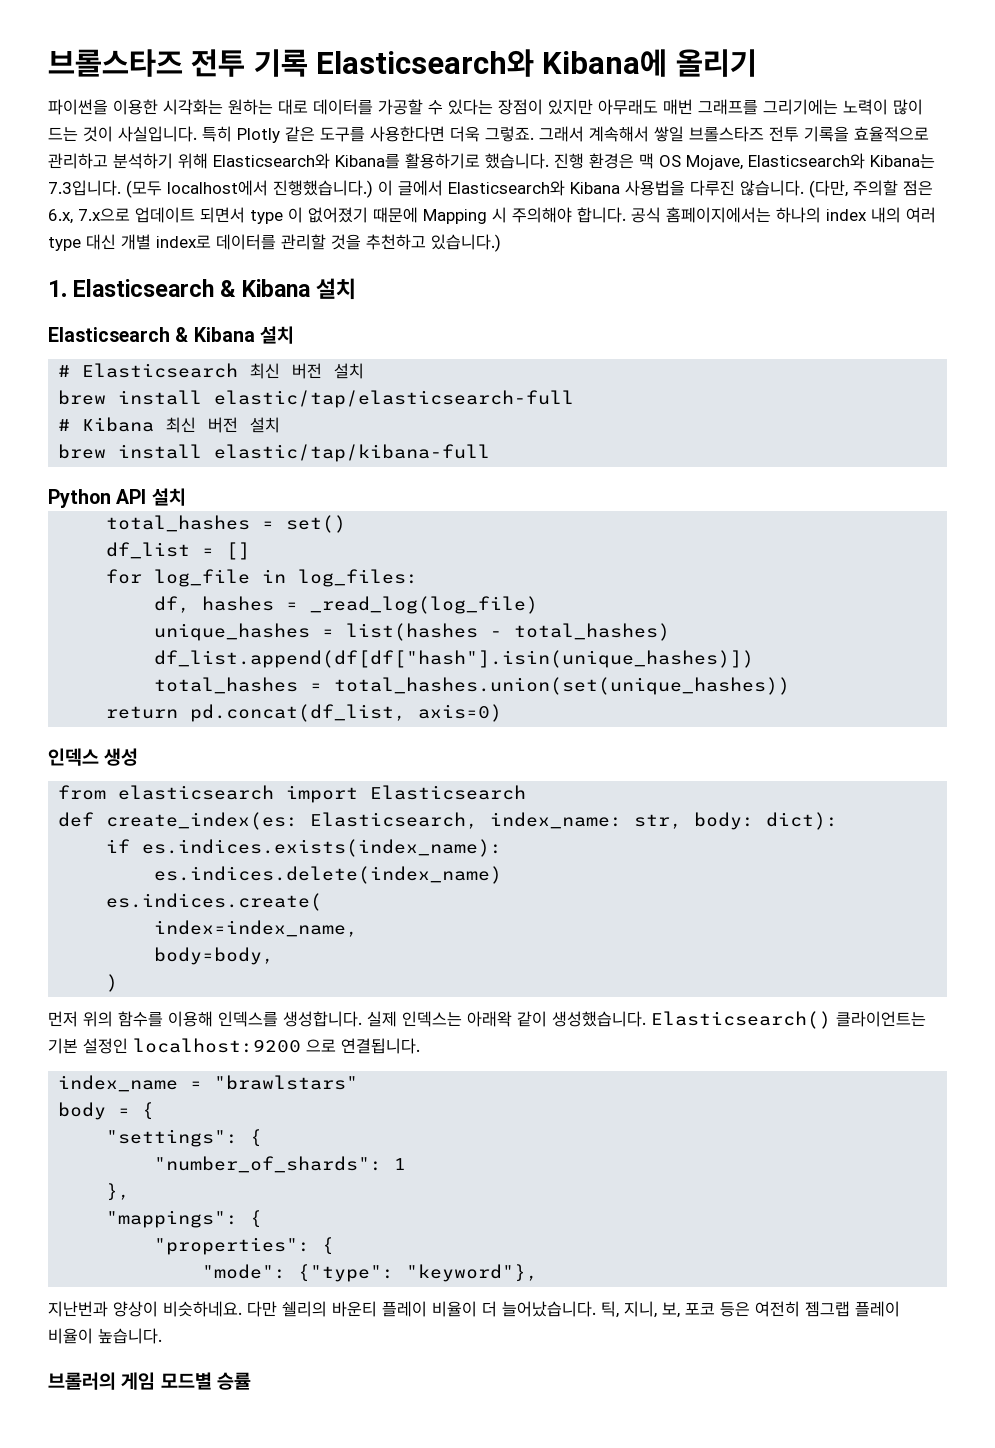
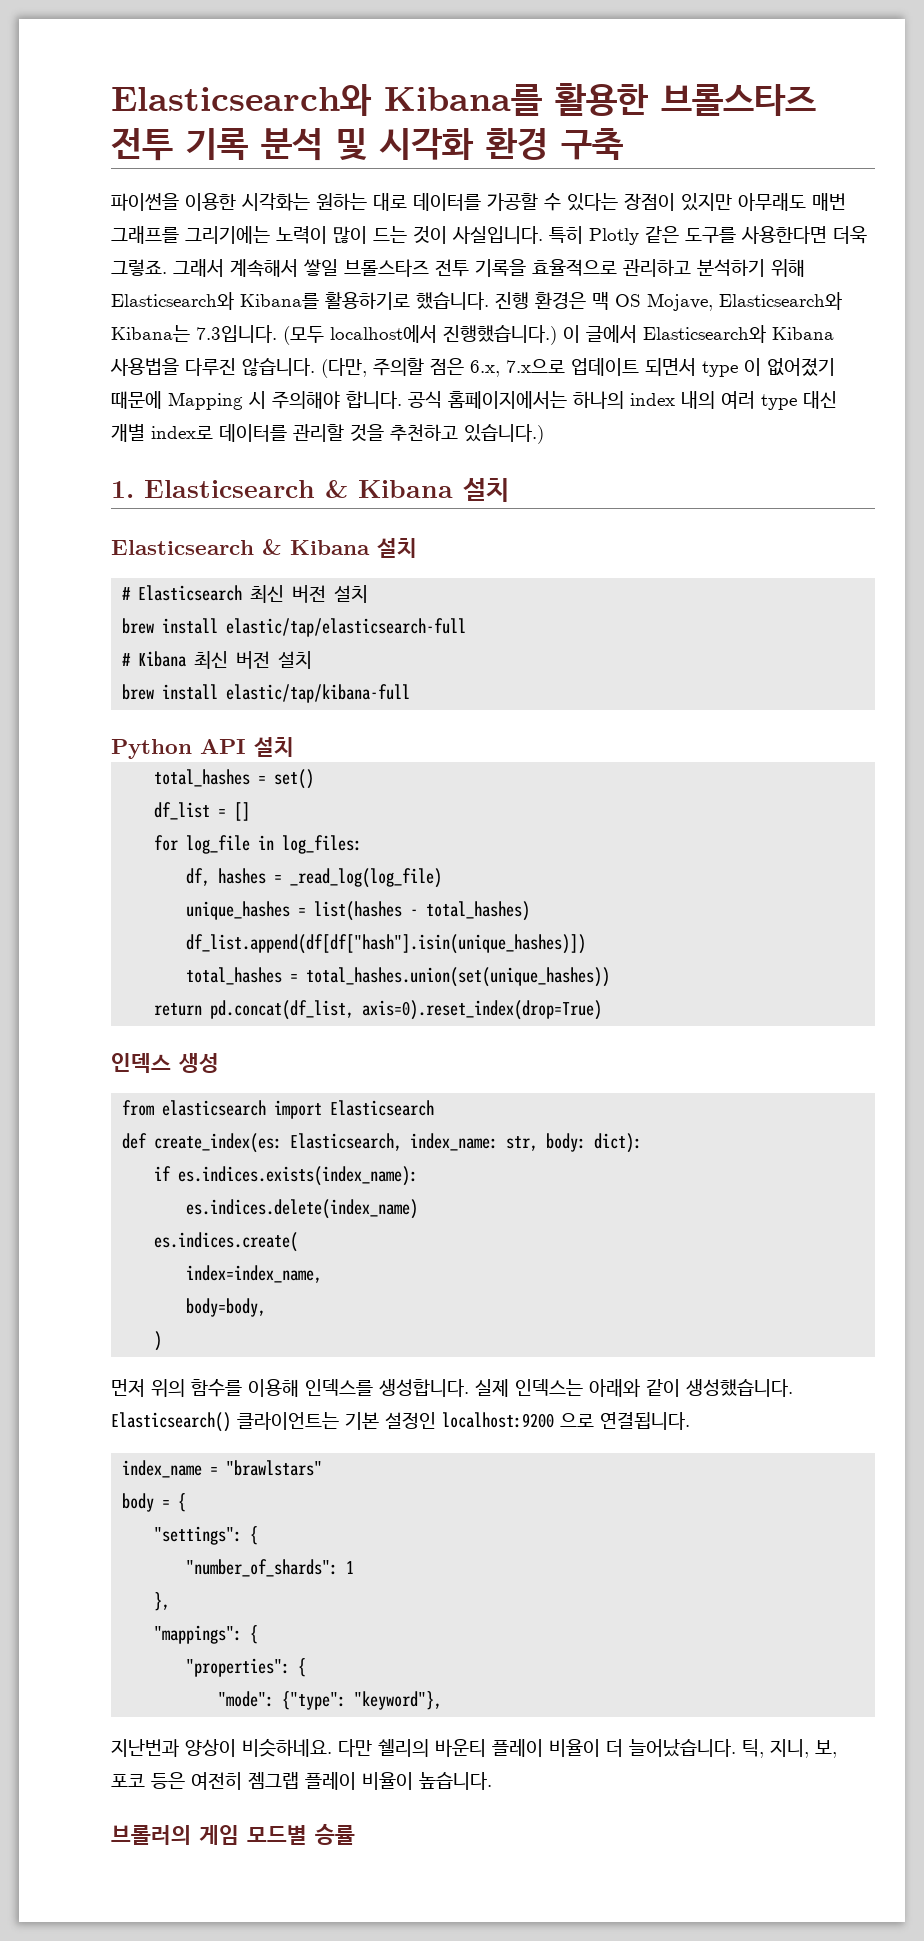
[48,49,757,77] 브롤스타즈 전투 기록 Elasticsearch와 Kibana에 올리기 -> [111,83,816,116] [111,128,623,161] Elasticsearch와 Kibana를 활용한 브롤스타즈 전투 기록 분석 및 시각화 환경 구축
[418,704,503,722] axis=0) -> [362,1000,603,1020] axis=0).reset_index(drop=True)
[467,1011,512,1027] 아래왁 -> [589,1379,640,1397] 아래와

